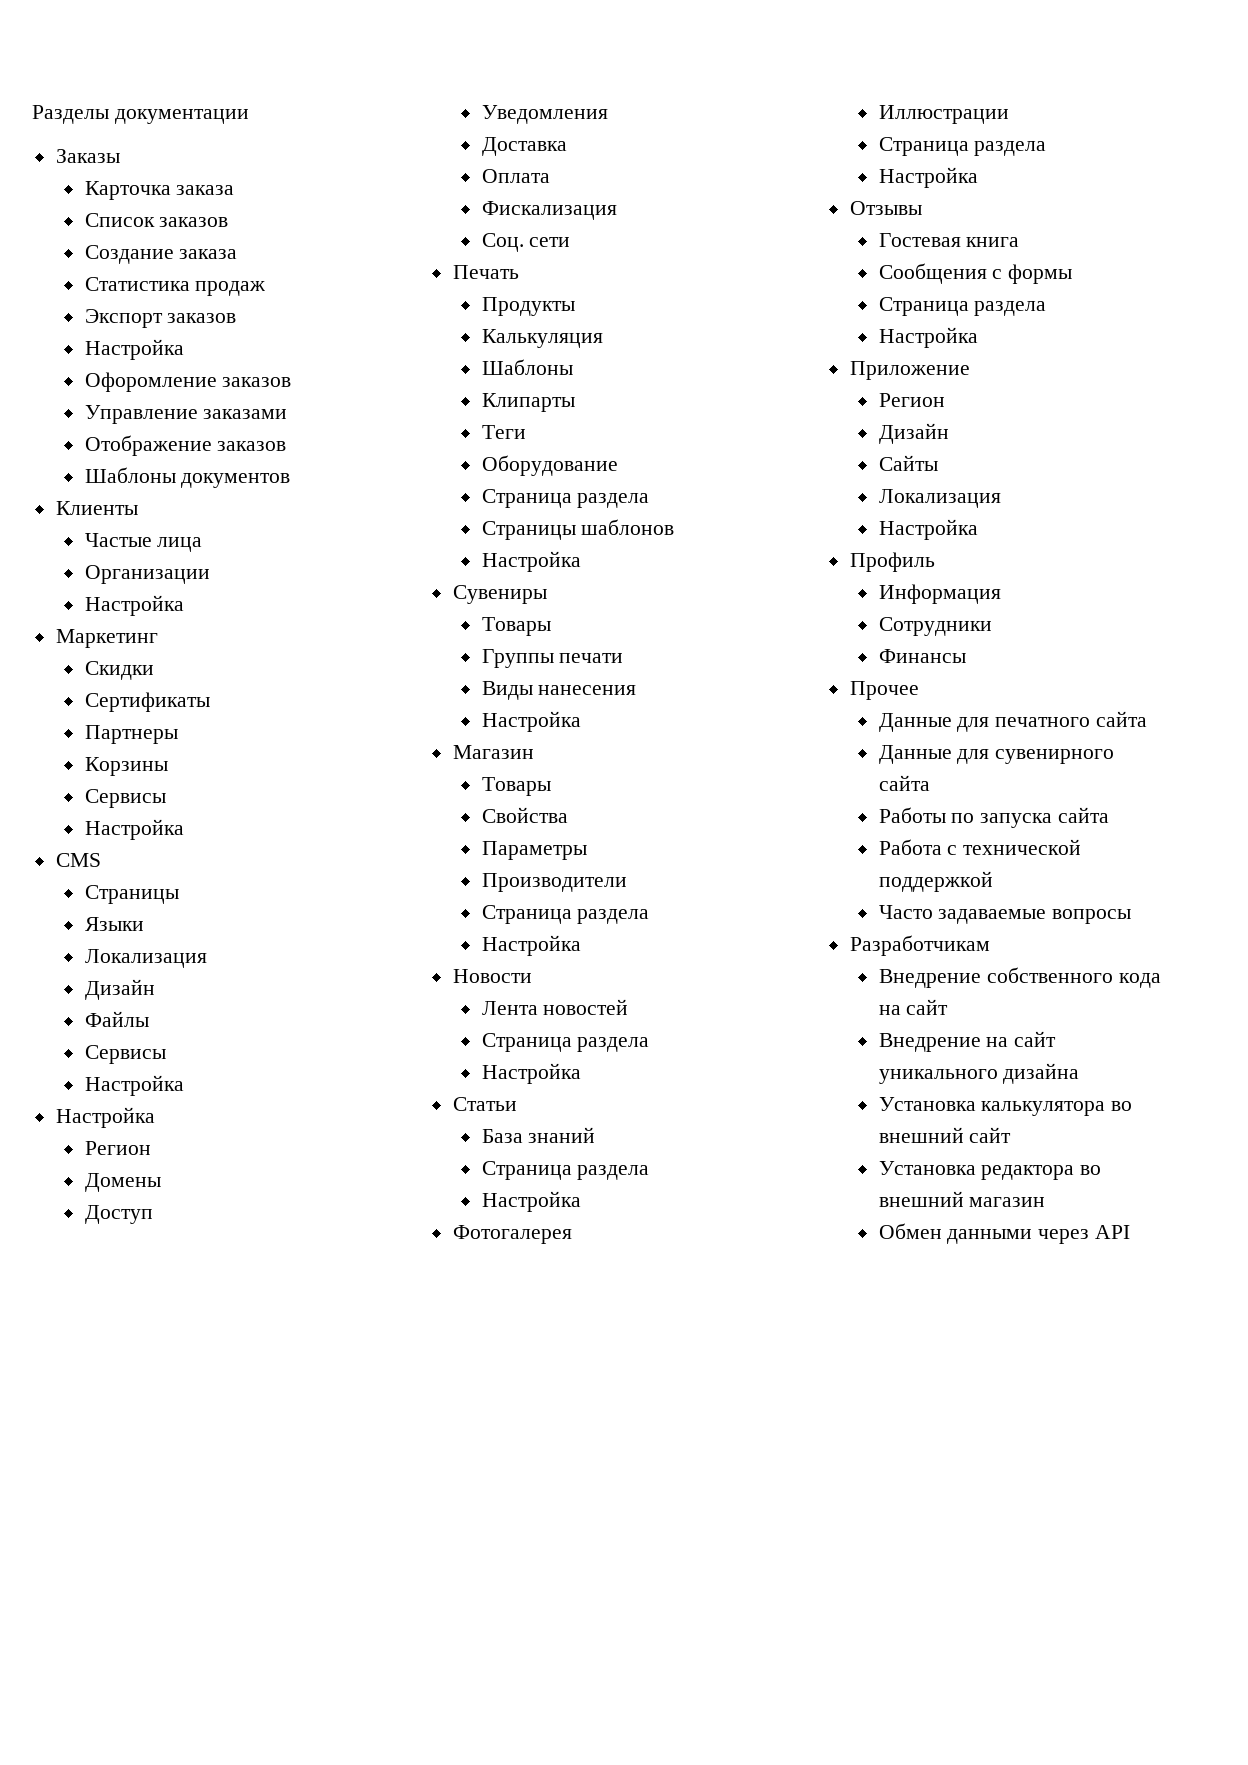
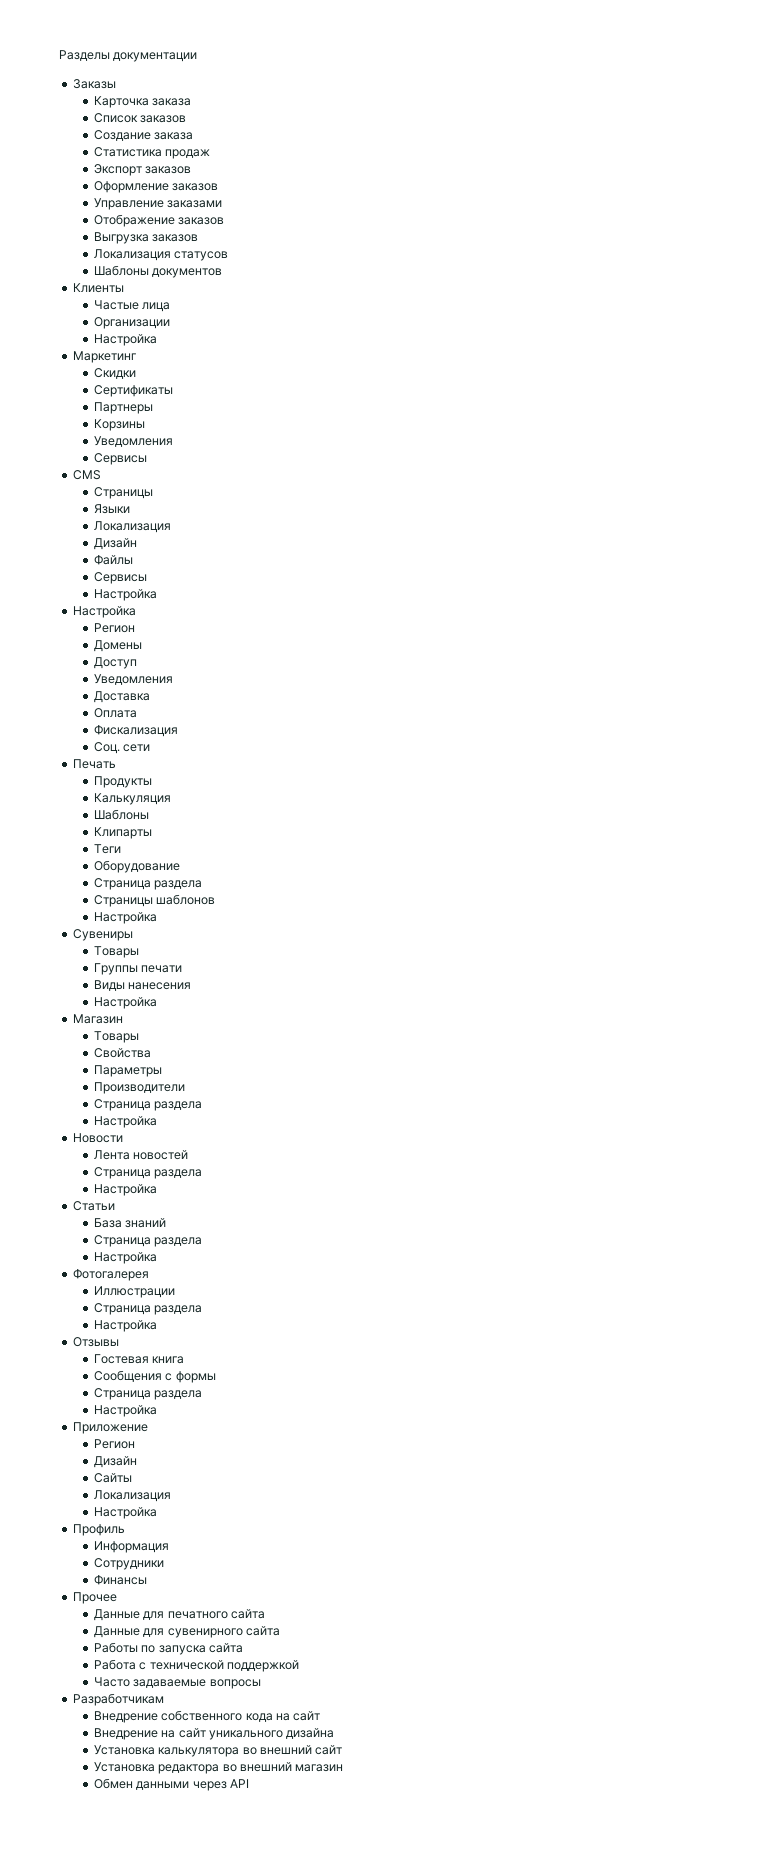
[84,339,184,360] [84,372,217,392] Настройка // Офоромление -> [93,181,169,193] Оформление
(287, 446) none -> [93,232,199,244] [93,249,229,261] // Выгрузка заказов // Локализация статусов
[84,789,166,808] [84,819,184,840] // Сервисы // Настройка -> [93,436,173,447] [93,453,147,465] // Уведомления // Сервисы

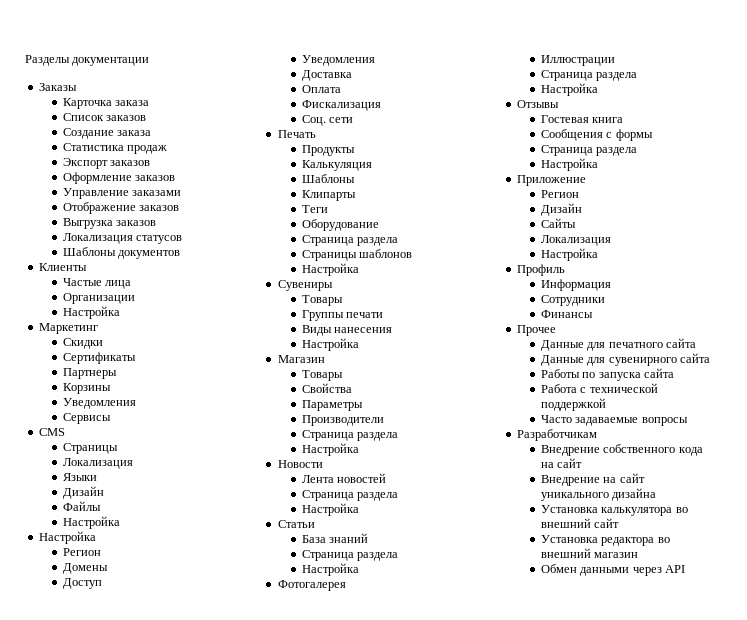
(153, 493) none -> [62,458,133,469] // Локализация
[93,521,171,533] // Локализация -> (97, 477) none
[93,572,147,584] // Сервисы -> (101, 506) none

